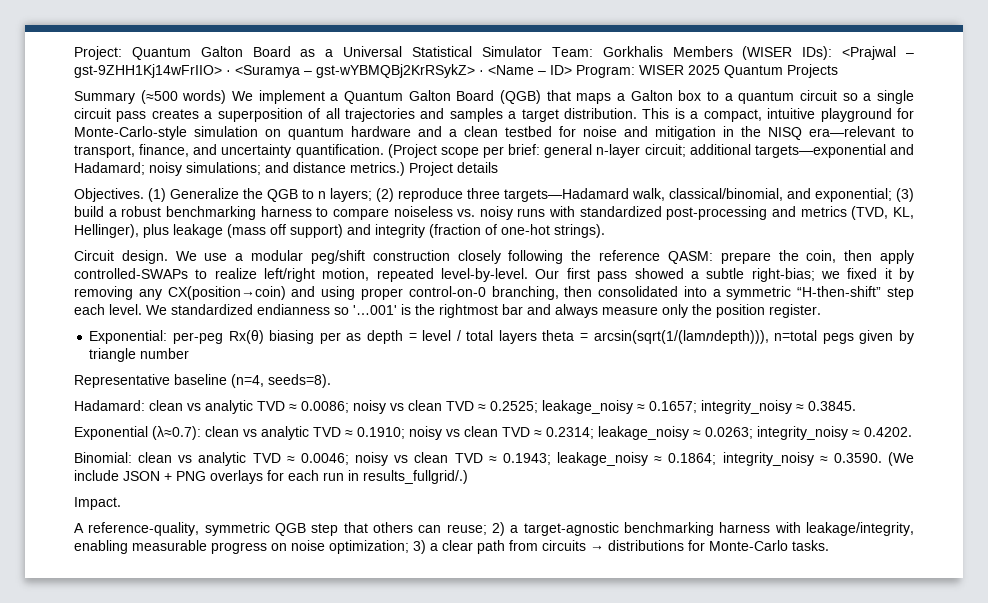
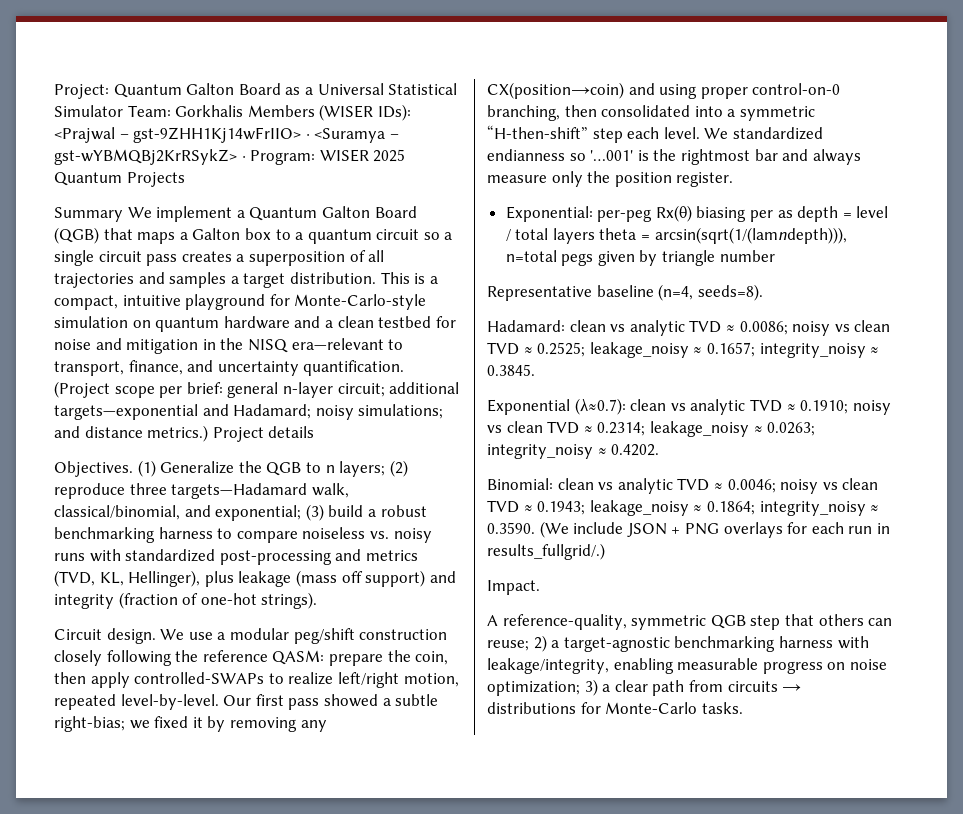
[488,65,572,75] <Name – ID> -> (246, 158) none
[140,90,227,104] (≈500 words) -> (123, 214) none

